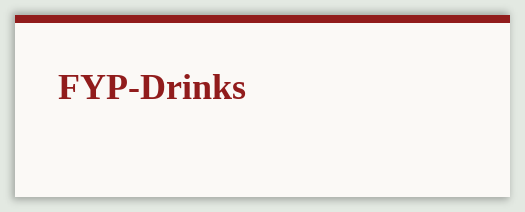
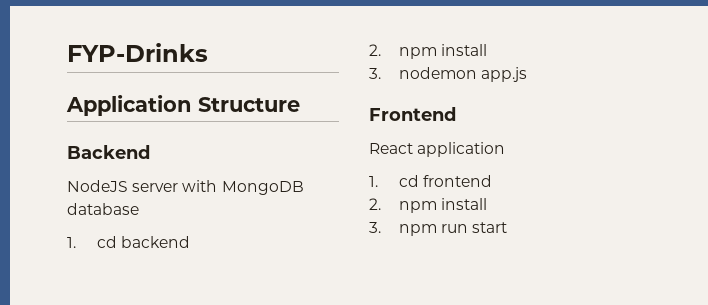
(246, 86) none -> [66,95,300,116] [67,145,150,159] [67,180,304,195] [67,203,139,215] [67,236,191,248] [369,44,488,59] [369,67,528,82] [369,107,456,121] [369,142,506,157] [369,175,493,187] [369,198,488,213] [369,222,508,236] // Application Structure // Backend // NodeJS server with MongoDB database // 1. cd backend // 2. npm install // 3. nodemon app.js // Frontend // React application // 1. cd frontend // 2. npm install // 3. npm run start

